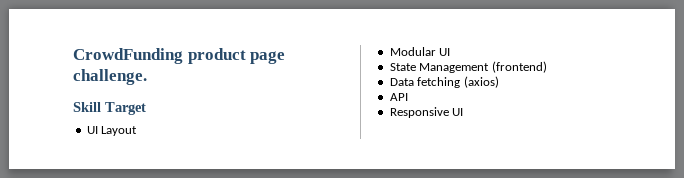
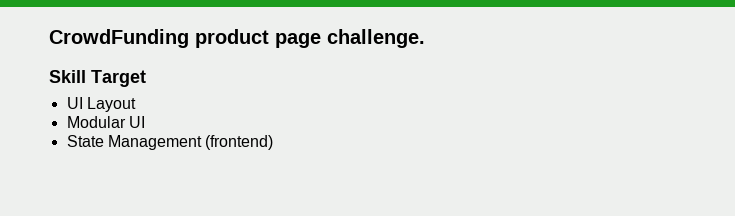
[389,76,499,88] [389,93,408,101] [389,107,464,118] // Data fetching (axios) // API // Responsive UI -> (274, 142) none

